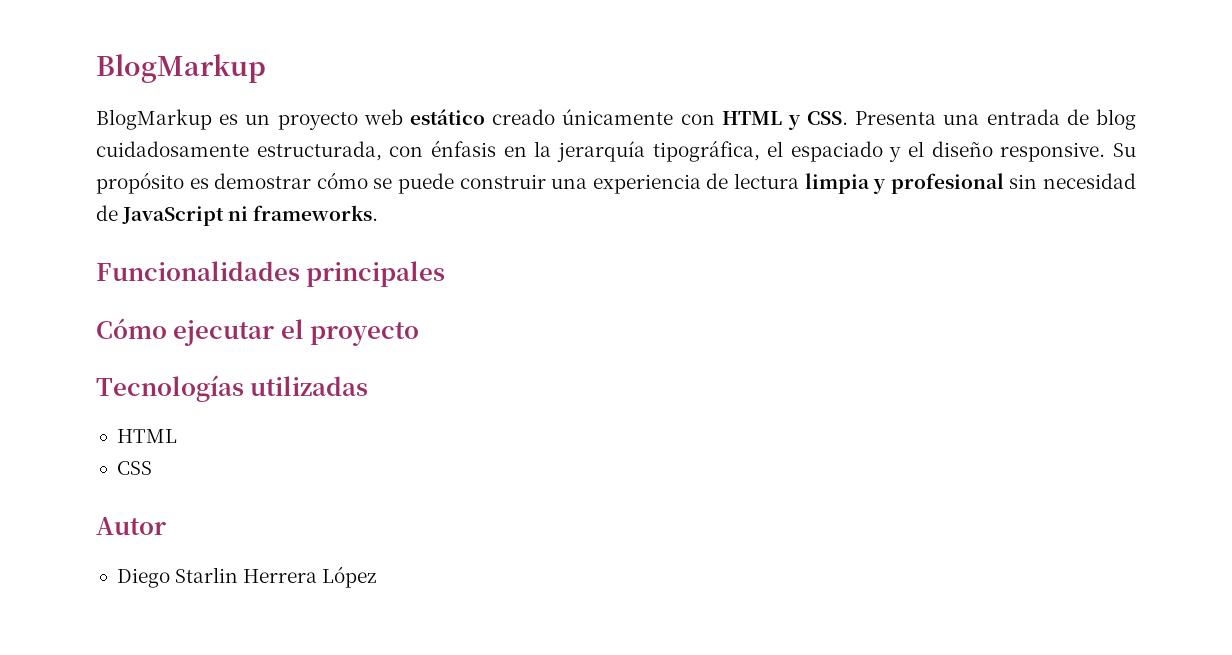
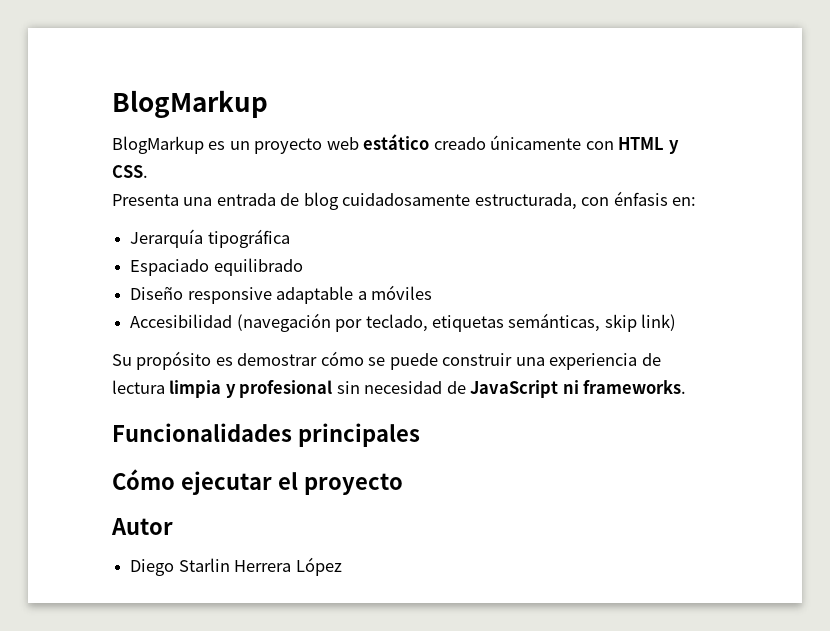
(849, 118) none -> (148, 171) //
[503,140,1106,162] en la jerarquía tipográfica, el espaciado y el diseño responsive. -> [672,197,697,206] [130,229,290,248] [130,258,303,276] [130,285,432,304] [130,313,677,332] en: // Jerarquía tipográfica // Espaciado equilibrado // Diseño responsive adaptable a móviles // Accesibilidad (navegación por teclado, etiquetas semánticas, skip link) //
[96,375,369,402] [116,429,177,443] [116,461,152,475] // Tecnologías utilizadas // HTML // CSS -> (403, 484) none

